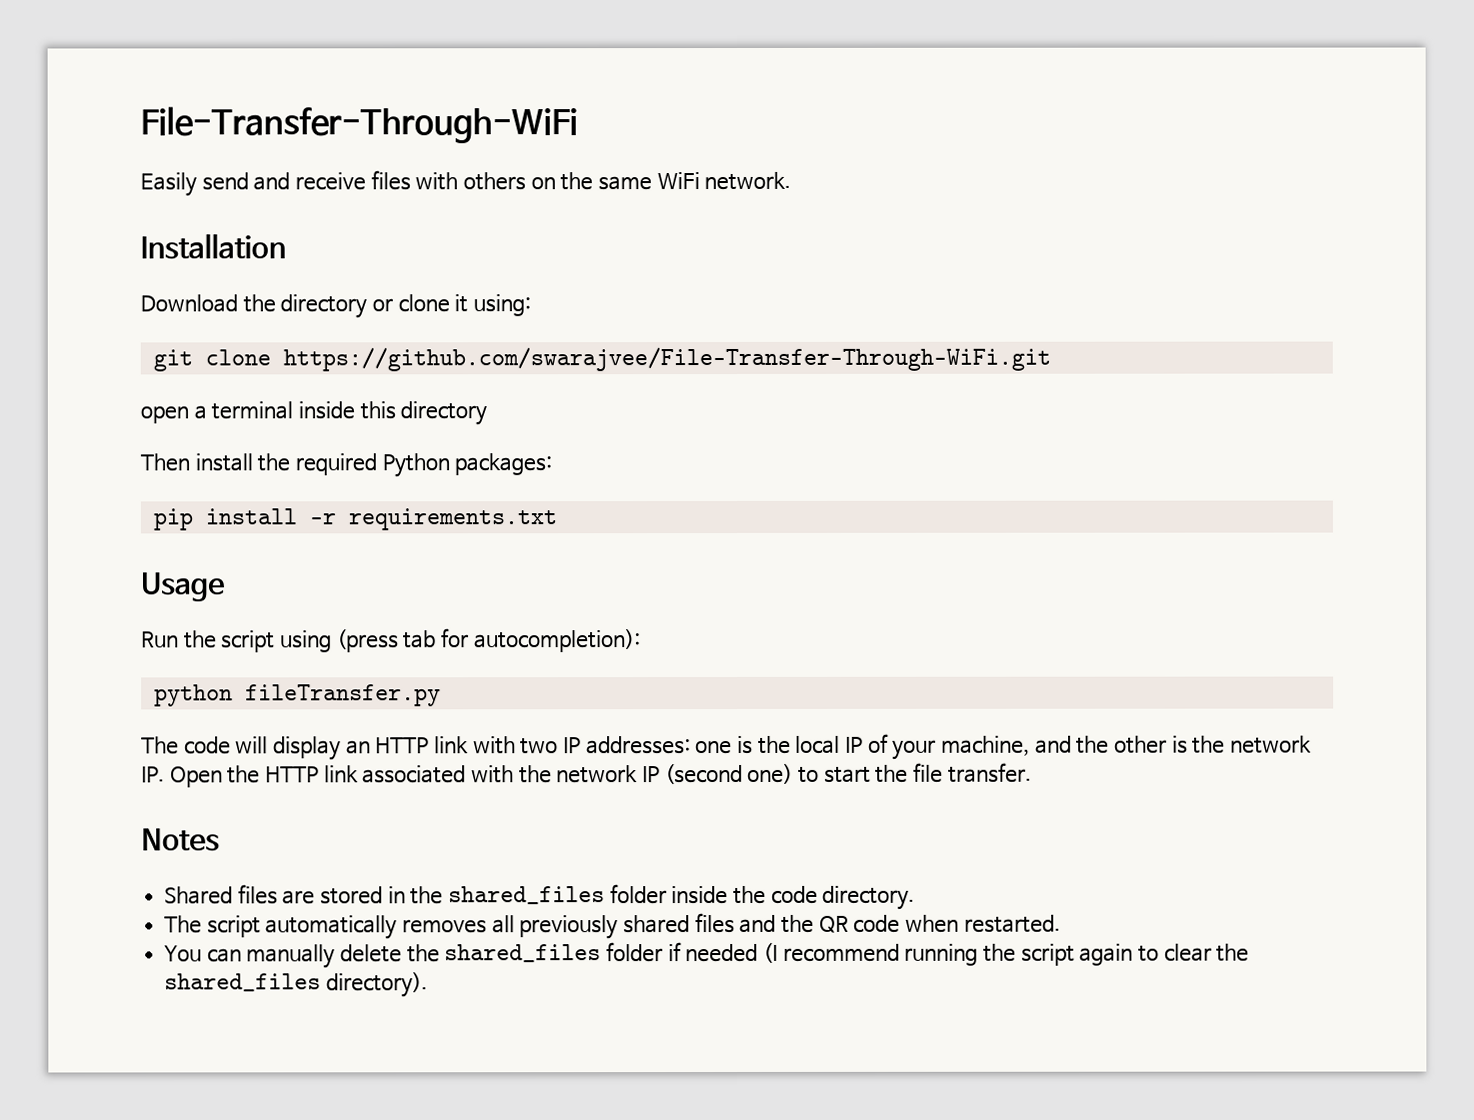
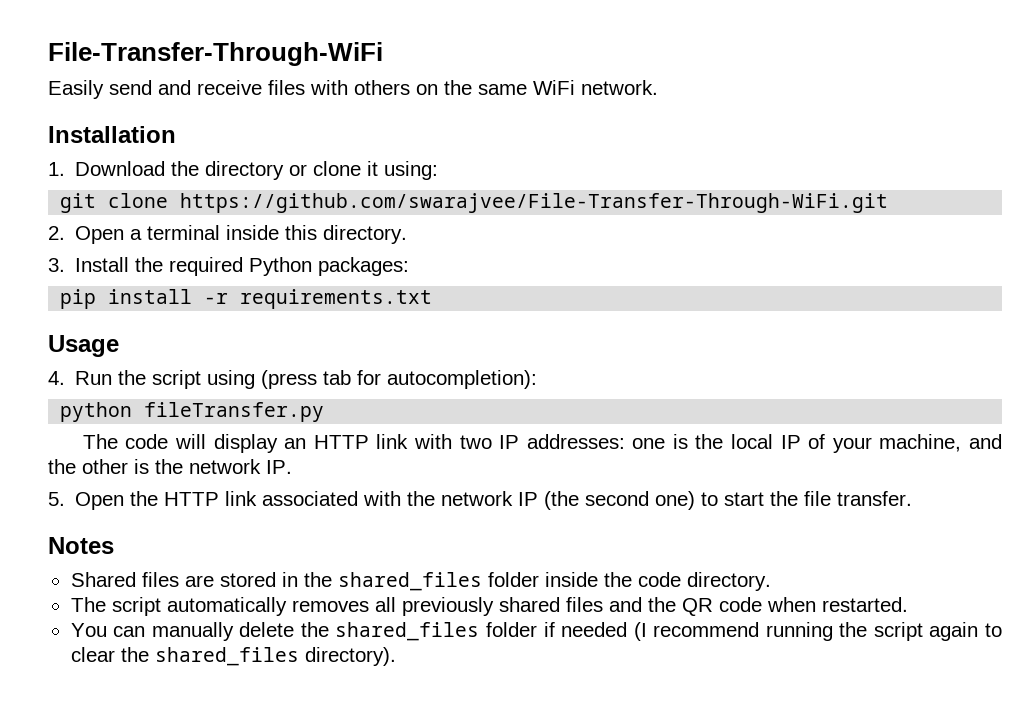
(286, 246) none -> [48,162,65,176] 1.
[140,406,189,424] open -> [48,226,125,244] 2. Open
[400,401,488,426] [140,453,253,472] directory // Then install -> [323,225,408,244] [48,257,130,272] directory. // 3. Install
(225, 587) none -> [48,371,65,385] 4.
(165, 774) none -> [48,492,65,506] // 5.
[664,763,743,785] (second -> [544,491,650,510] (the second

